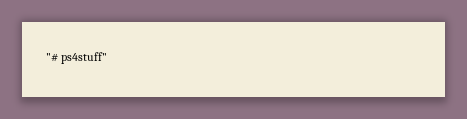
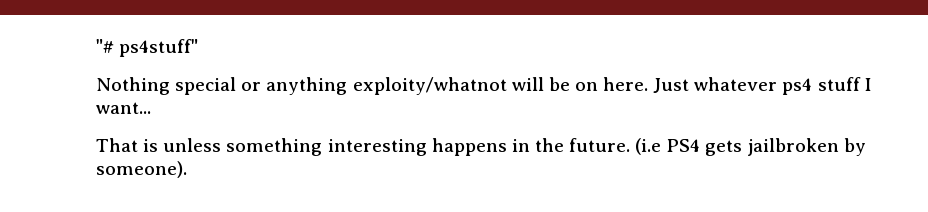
(108, 58) none -> [96,77,872,95] [96,102,151,114] [96,138,866,156] [96,161,187,178] // Nothing special or anything exploity/whatnot will be on here. Just whatever ps4 stuff I want... // That is unless something interesting happens in the future. (i.e PS4 gets jailbroken by someone).

